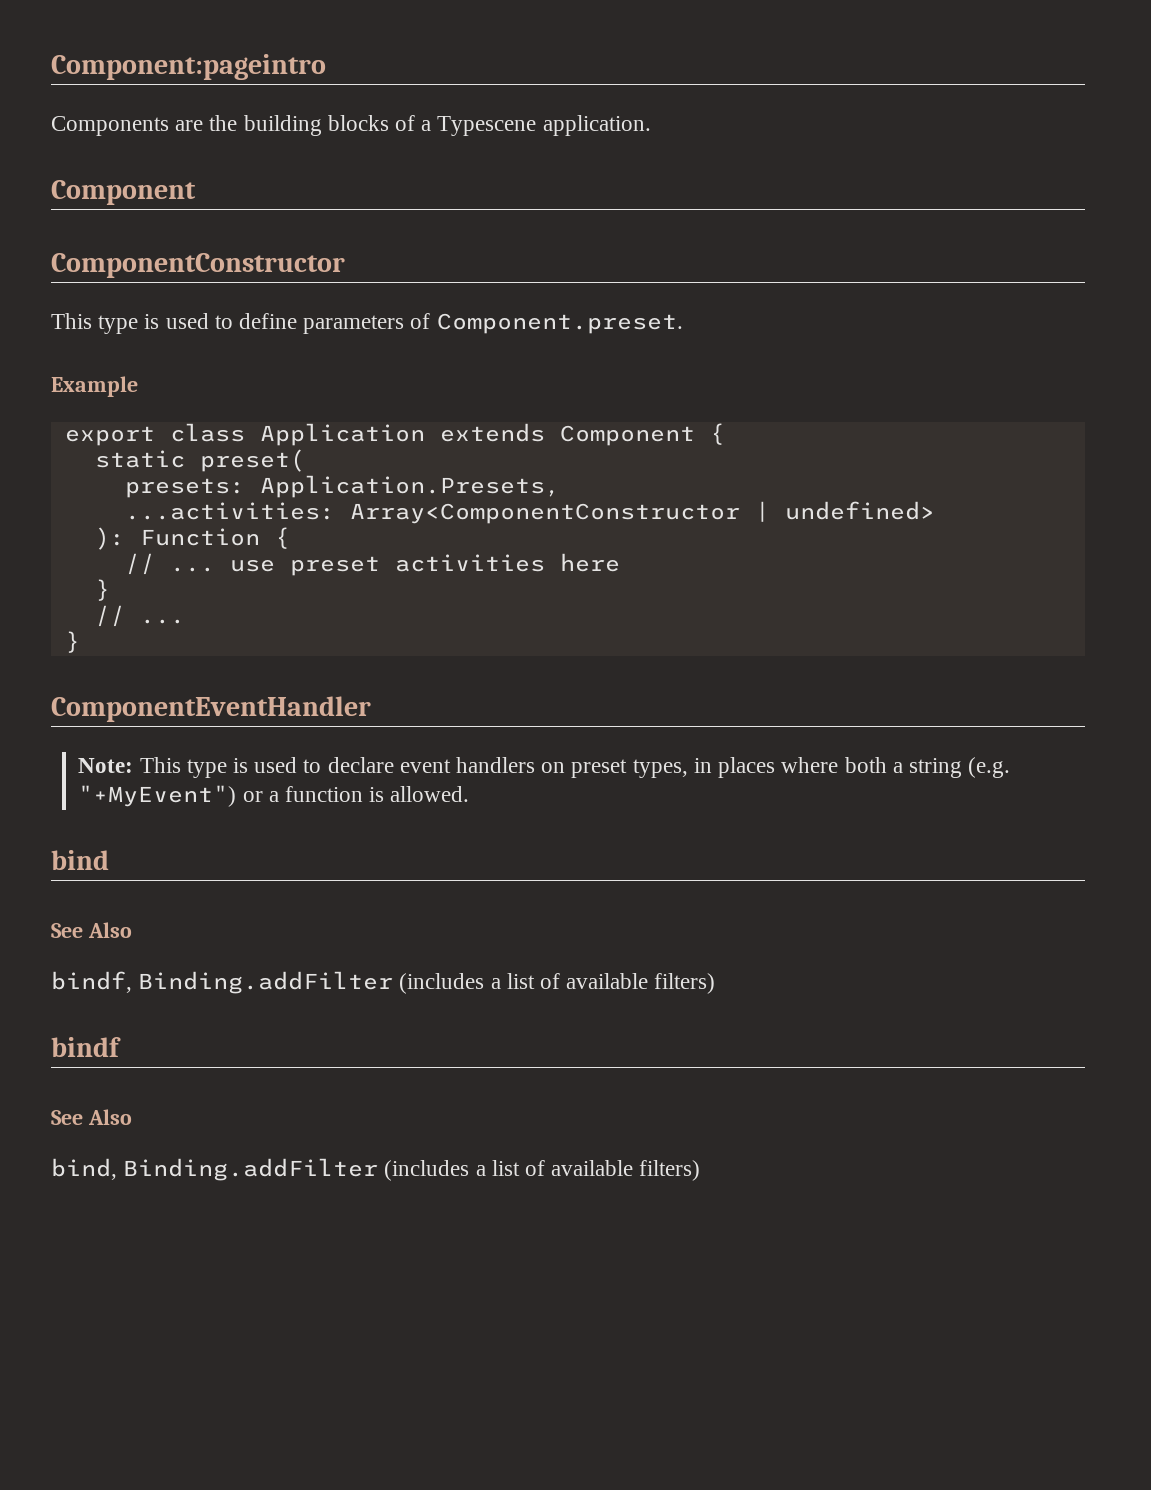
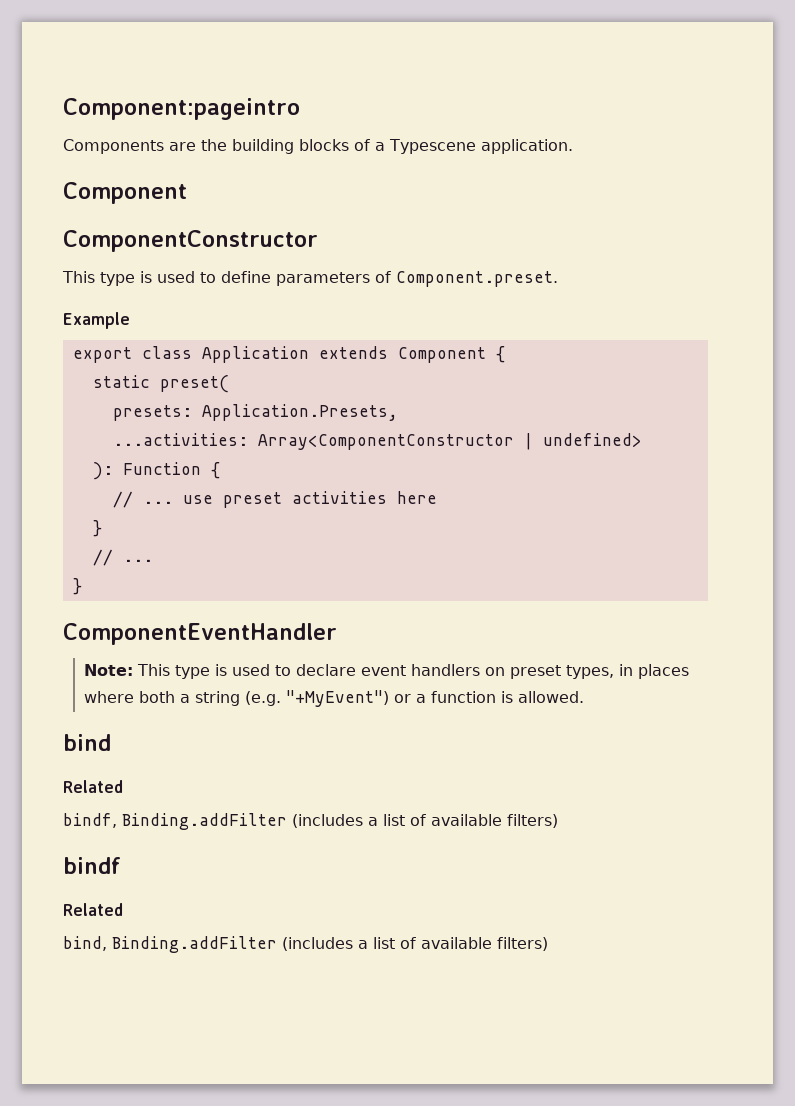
[51,922,132,938] See Also -> [63,780,123,793] Related
[51,1109,132,1125] See Also -> [63,903,123,916] Related

